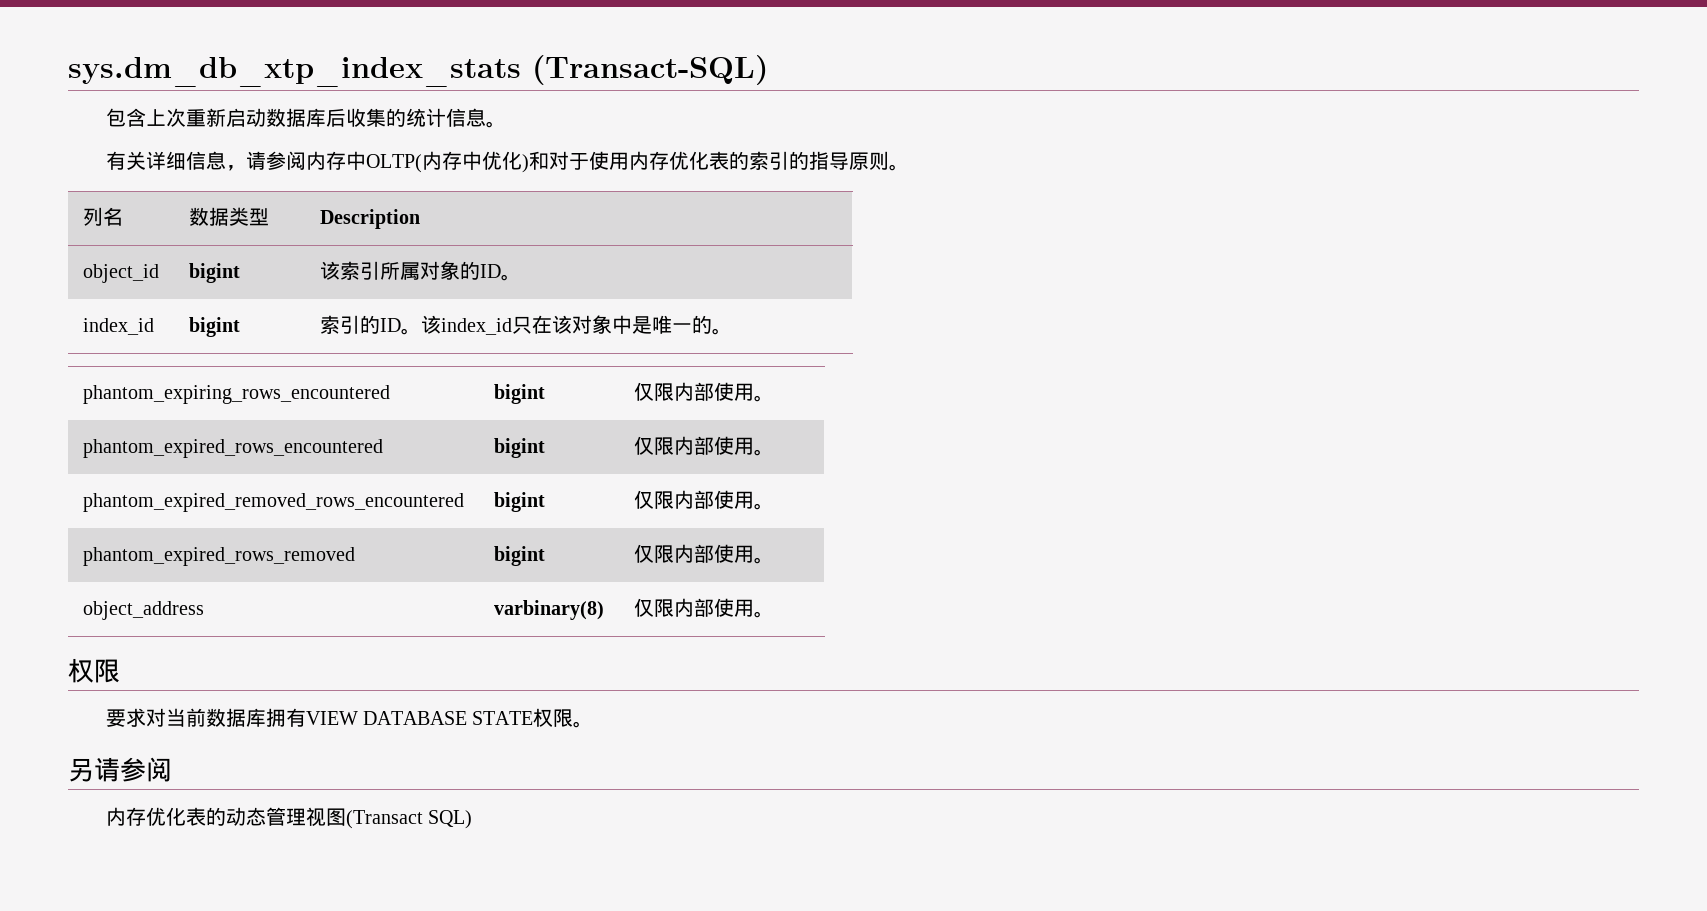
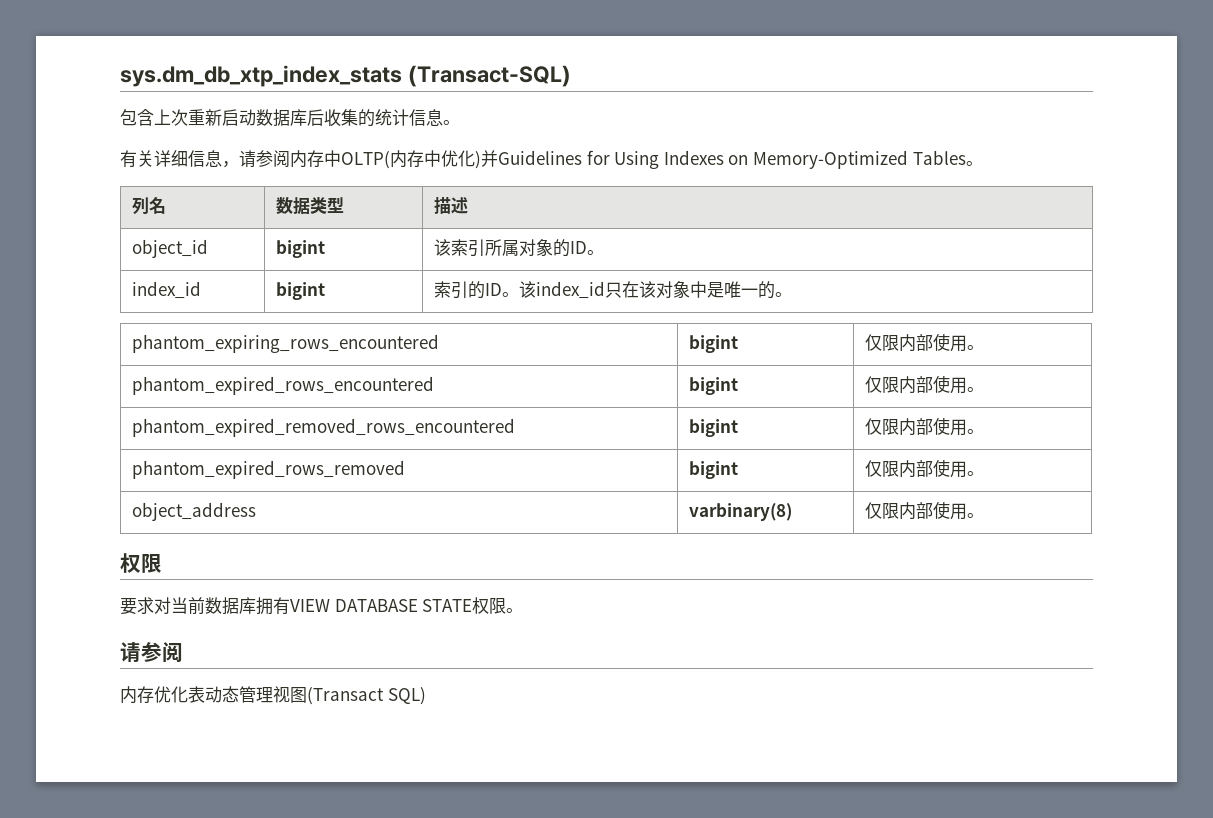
[528,151,889,170] 和对于使用内存优化表的索引的指导原则 -> [481,150,966,169] 并Guidelines for Using Indexes on Memory-Optimized Tables
[319,209,420,229] Description -> [434,197,469,214] 描述
[68,758,94,782] 另 -> (524, 610) none
[205,807,226,826] 的 -> (205, 694) none

